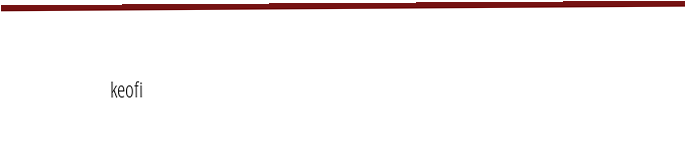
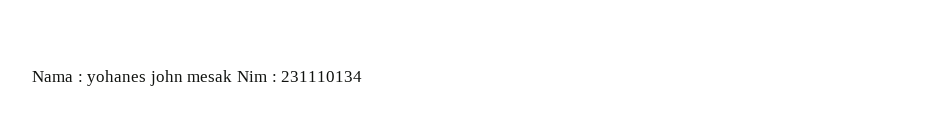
[110,81,144,98] keofi -> [32,70,363,86] Nama : yohanes john mesak Nim : 231110134

